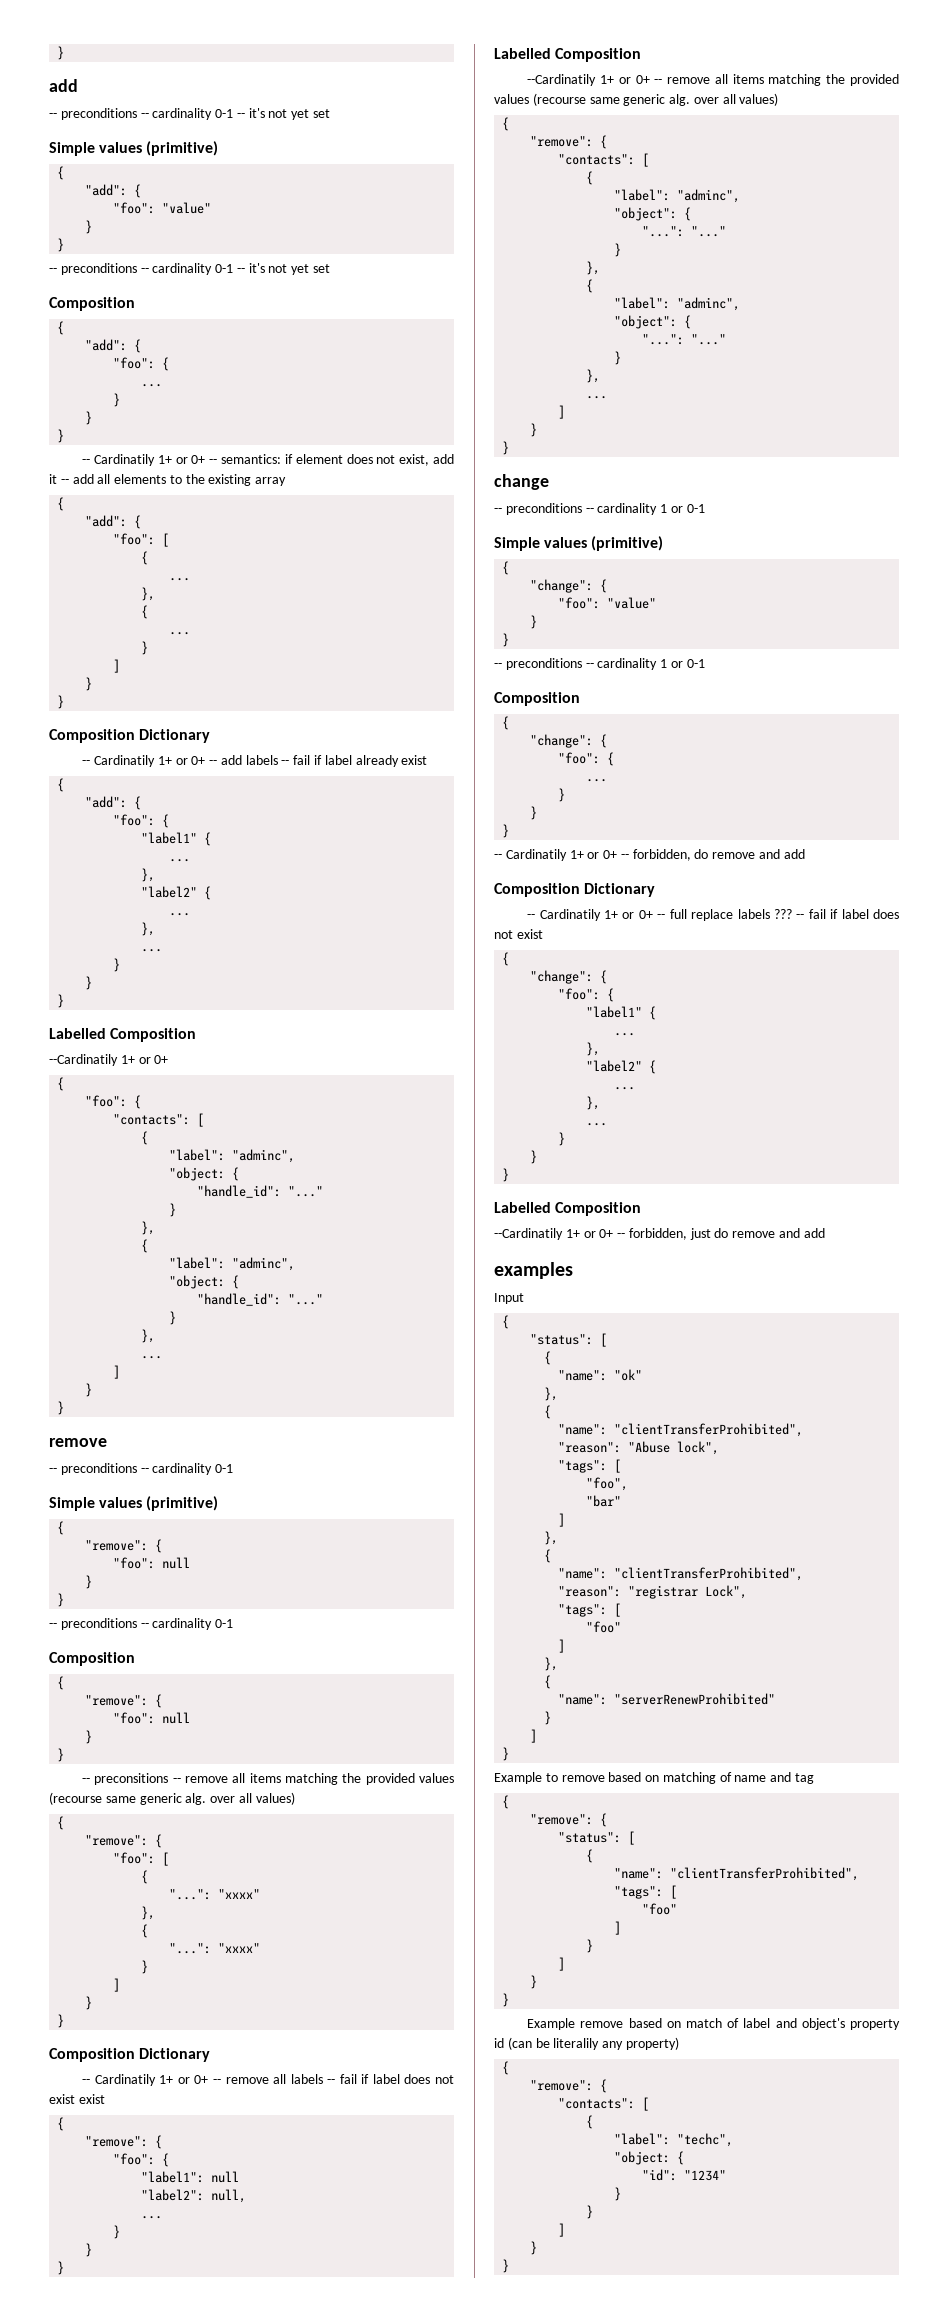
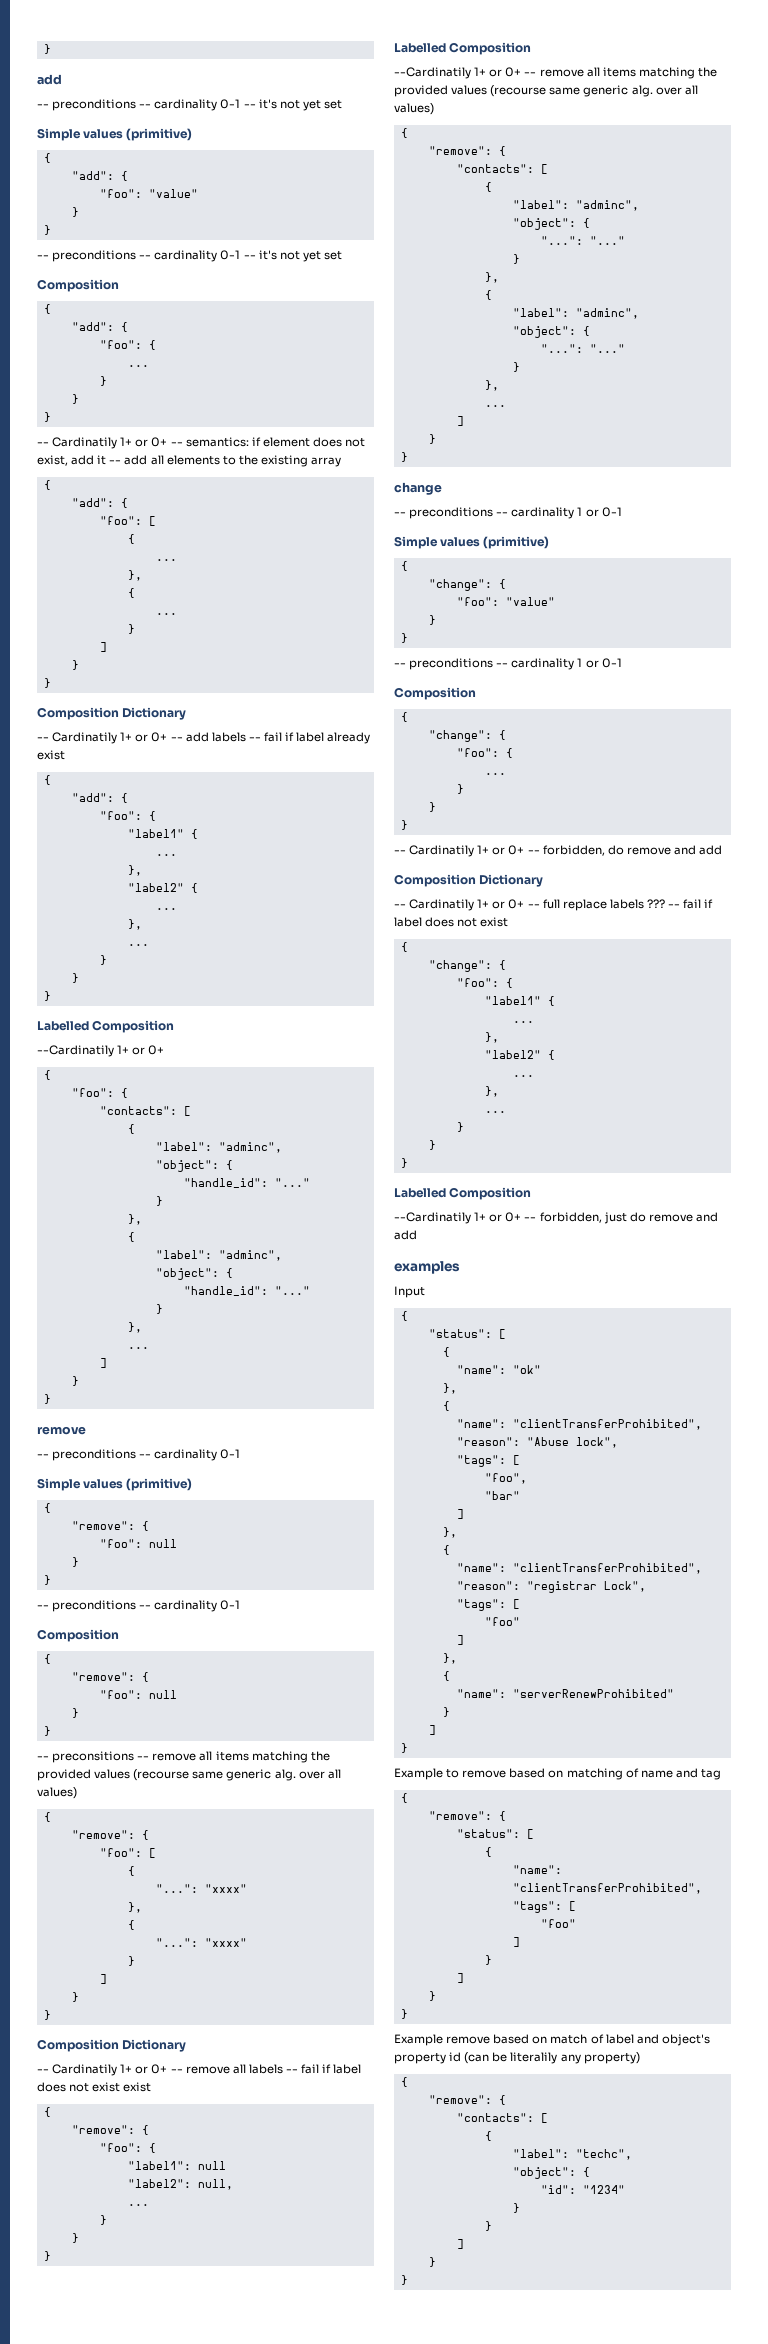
[169,1167,226,1181] "object: -> [155,1160,219,1172] "object":
[169,1275,226,1289] "object: -> [155,1268,219,1280] "object":
[614,2151,671,2165] "object: -> [512,2167,576,2179] "object":

